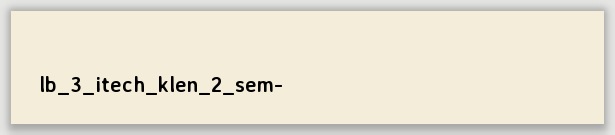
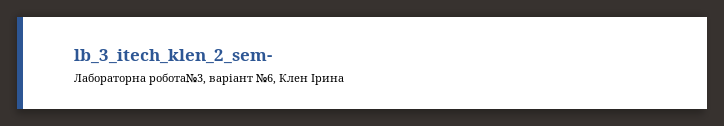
(283, 85) none -> [74,73,344,85] // Лабораторна робота№3, варіант №6, Клен Ірина

